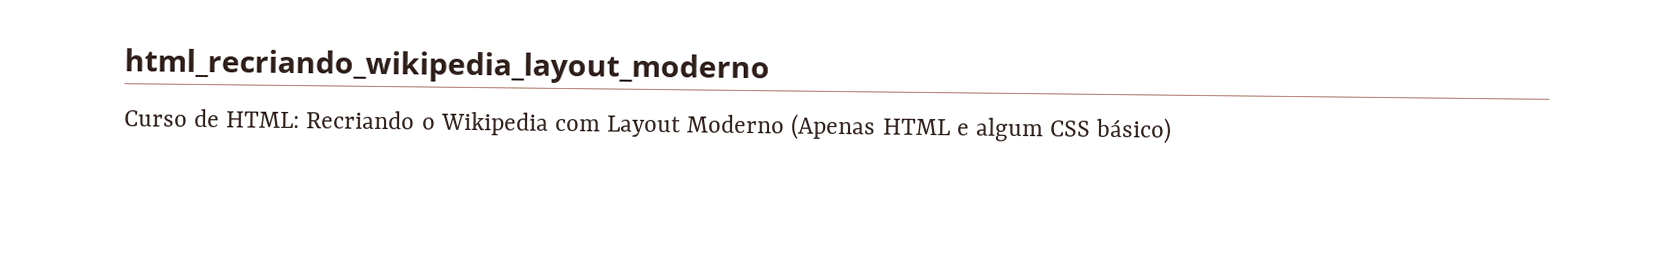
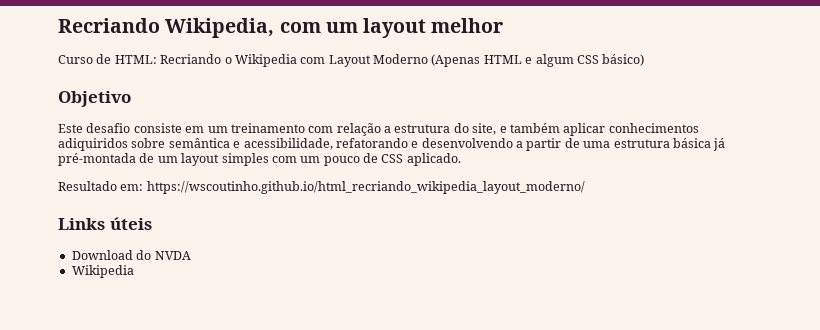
[124,48,770,86] html_recriando_wikipedia_layout_moderno -> [58,18,504,38] Recriando Wikipedia, com um layout melhor
(1173, 130) none -> [58,91,131,107] [58,123,699,136] [58,138,726,151] [58,153,461,166] [58,181,585,194] [58,217,152,230] [71,250,191,260] [71,265,134,278] // Objetivo // Este desafio consiste em um treinamento com relação a estrutura do site, e também aplicar conhecimentos adiquiridos sobre semântica e acessibilidade, refatorando e desenvolvendo a partir de uma estrutura básica já pré-montada de um layout simples com um pouco de CSS aplicado. // Resultado em: https://wscoutinho.github.io/html_recriando_wikipedia_layout_moderno/ // Links úteis // Download do NVDA // Wikipedia

